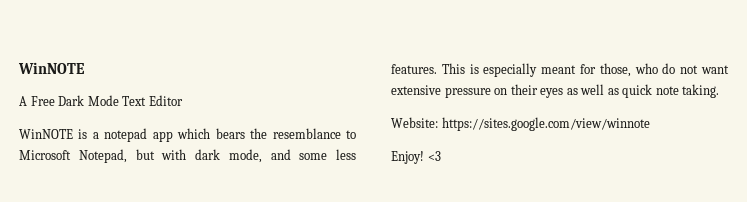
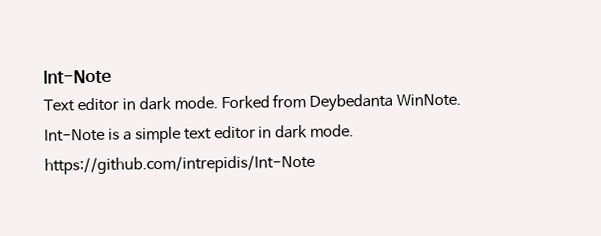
[18,62,85,74] [19,95,183,106] [19,128,357,142] [19,149,356,163] [391,63,729,77] [391,84,720,98] [391,117,650,131] [391,151,441,164] WinNOTE // A Free Dark Mode Text Editor // WinNOTE is a notepad app which bears the resemblance to Microsoft Notepad, but with dark mode, and some less features. This is especially meant for those, who do not want extensive pressure on their eyes as well as quick note taking. // Website: https://sites.google.com/view/winnote // Enjoy! <3 -> [43,69,112,84] [43,93,462,112] [44,124,355,144] [44,154,315,175] Int-Note // Text editor in dark mode. Forked from Deybedanta WinNote. // Int-Note is a simple text editor in dark mode. // https://github.com/intrepidis/Int-Note

